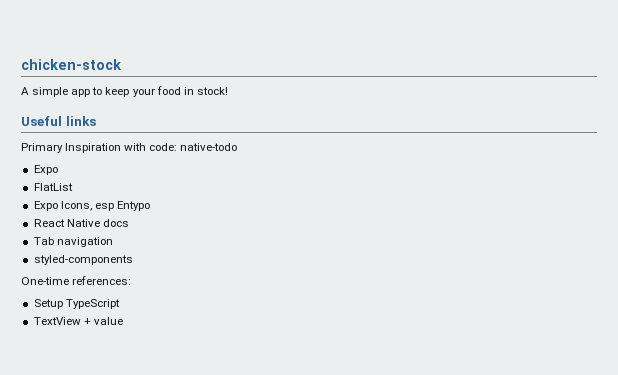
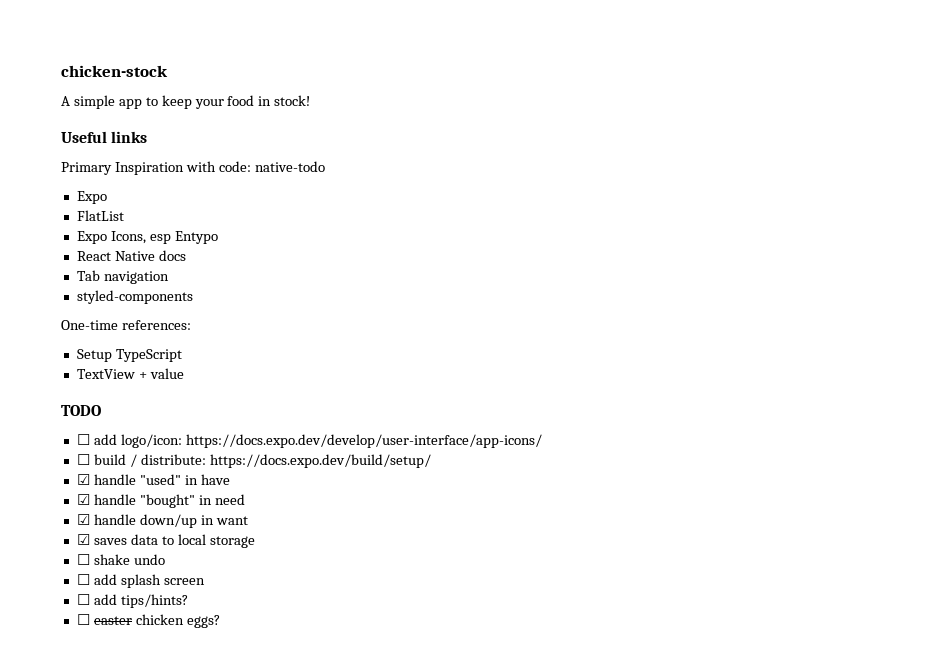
(123, 321) none -> [61,405,101,416] [76,434,542,448] [76,454,431,468] [76,474,230,485] [76,494,245,508] [76,514,248,528] [76,534,255,548] [76,554,165,565] [76,574,205,588] [76,594,188,608] [76,614,220,628] // TODO // ☐ add logo/icon: https://docs.expo.dev/develop/user-interface/app-icons/ // ☐ build / distribute: https://docs.expo.dev/build/setup/ // ☑ handle "used" in have // ☑ handle "bought" in need // ☑ handle down/up in want // ☑ saves data to local storage // ☐ shake undo // ☐ add splash screen // ☐ add tips/hints? // ☐ easter chicken eggs?

